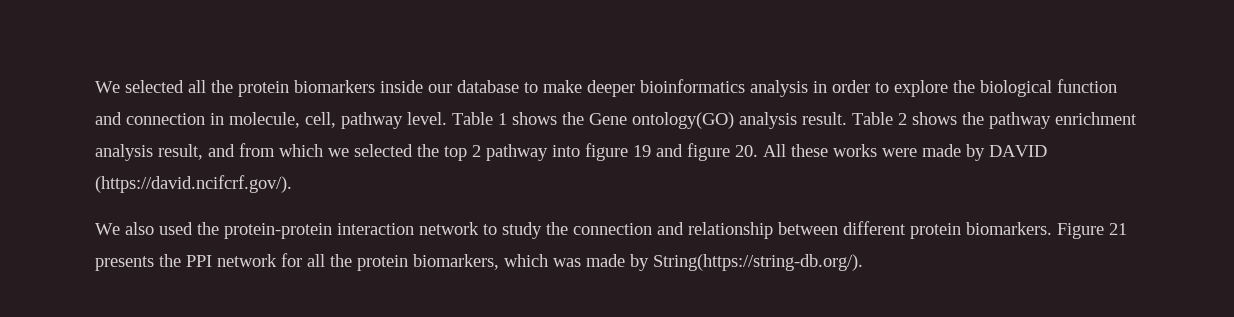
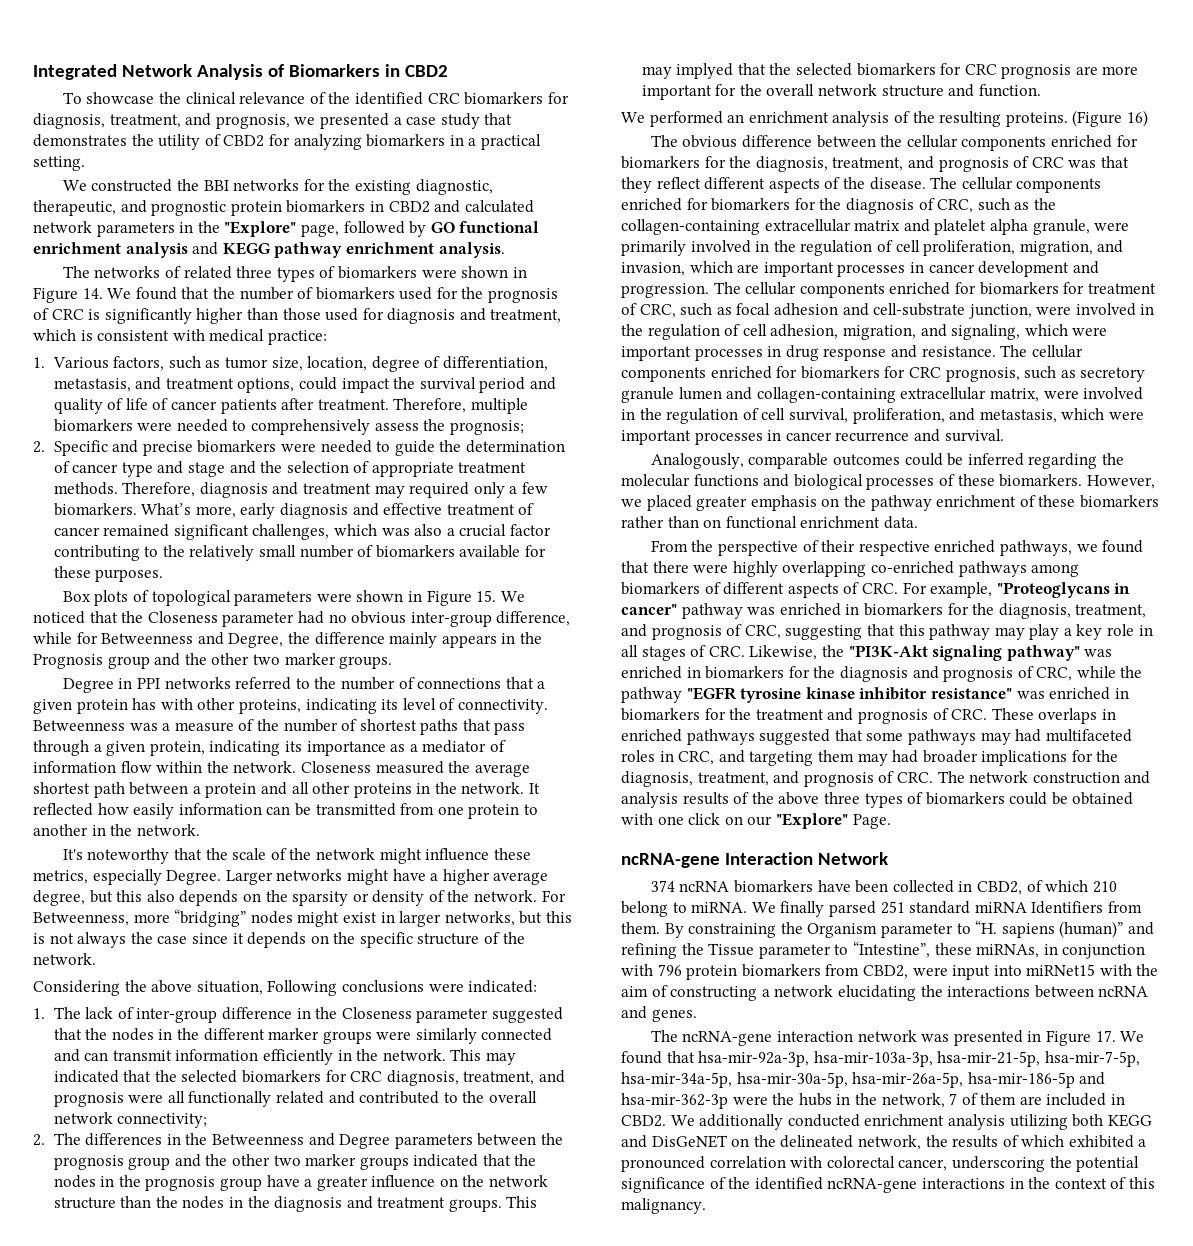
[95,79,1117,97] [95,112,1137,129] [95,143,1047,161] [95,175,292,193] [95,221,1127,239] [95,253,863,271] We selected all the protein biomarkers inside our database to make deeper bioinformatics analysis in order to explore the biological function and connection in molecule, cell, pathway level. Table 1 shows the Gene ontology(GO) analysis result. Table 2 shows the pathway enrichment analysis result, and from which we selected the top 2 pathway into figure 19 and figure 20. All these works were made by DAVID (https://david.ncifcrf.gov/). // We also used the protein-protein interaction network to study the connection and relationship between different protein biomarkers. Figure 21 presents the PPI network for all the protein biomarkers, which was made by String(https://string-db.org/). -> [33,64,448,80] [62,92,569,105] [33,113,513,129] [33,134,541,150] [33,156,85,171] [62,179,493,195] [33,200,534,216] [33,221,540,237] [33,242,505,258] [62,266,527,282] [33,287,559,303] [33,308,562,324] [33,329,327,345] [33,356,548,372] [53,377,556,393] [53,398,528,414] [53,419,524,435] [33,440,565,456] [53,461,527,477] [53,482,548,498] [53,503,535,519] [53,524,551,540] [53,545,546,561] [53,566,164,582] [62,590,525,606] [33,611,571,627] [33,632,542,648] [33,653,393,669] [62,677,546,693] [33,698,548,714] [33,719,526,735] [33,740,506,756] [33,761,530,777] [33,782,541,798] [33,803,538,819] [33,824,200,836] [62,848,531,864] [33,869,549,885] [33,890,566,906] [33,909,572,927] [33,932,525,948] [33,953,96,965] [33,980,538,996] [33,1007,563,1023] [53,1028,553,1044] [53,1049,516,1065] [53,1070,565,1086] [53,1091,537,1107] [53,1112,208,1128] [33,1133,563,1149] [53,1154,537,1170] [53,1175,549,1191] [53,1196,538,1212] [641,63,1139,79] [641,84,1041,100] [621,110,1148,127] [650,135,1138,151] [621,156,1129,172] [621,177,1102,193] [621,198,1056,214] [621,219,1130,235] [621,240,1124,256] [621,261,1099,277] [621,282,1156,298] [621,303,1155,319] [621,324,1108,340] [621,345,1083,361] [621,366,1146,382] [621,387,1144,403] [621,408,1144,424] [621,429,1004,445] [650,453,1124,469] [621,474,1155,490] [621,495,1159,511] [621,516,918,529] [650,540,1144,556] [621,561,1080,577] [621,582,1131,598] [621,603,1147,619] [621,624,1153,640] [621,645,1113,661] [621,666,1143,682] [621,687,1129,703] [621,708,1116,724] [621,729,1132,745] [621,750,1119,766] [621,771,1151,787] [621,792,1134,808] [621,813,891,829] [621,852,888,868] [650,880,1117,895] [621,901,1142,917] [621,920,1154,938] [621,941,1146,959] [621,964,1159,980] [621,985,1149,1001] [621,1006,697,1022] [650,1030,1145,1046] [621,1051,1140,1067] [621,1072,1106,1088] [621,1093,1126,1109] [621,1114,1152,1130] [621,1135,1147,1150] [621,1156,1140,1172] [621,1177,1155,1193] [621,1198,706,1214] Integrated Network Analysis of Biomarkers in CBD2 // To showcase the clinical relevance of the identified CRC biomarkers for diagnosis, treatment, and prognosis, we presented a case study that demonstrates the utility of CBD2 for analyzing biomarkers in a practical setting. // We constructed the BBI networks for the existing diagnostic, therapeutic, and prognostic protein biomarkers in CBD2 and calculated network parameters in the "Explore" page, followed by GO functional enrichment analysis and KEGG pathway enrichment analysis. // The networks of related three types of biomarkers were shown in Figure 14. We found that the number of biomarkers used for the prognosis of CRC is significantly higher than those used for diagnosis and treatment, which is consistent with medical practice: // 1. Various factors, such as tumor size, location, degree of differentiation, metastasis, and treatment options, could impact the survival period and quality of life of cancer patients after treatment. Therefore, multiple biomarkers were needed to comprehensively assess the prognosis; // 2. Specific and precise biomarkers were needed to guide the determination of cancer type and stage and the selection of appropriate treatment methods. Therefore, diagnosis and treatment may required only a few biomarkers. What’s more, early diagnosis and effective treatment of cancer remained significant challenges, which was also a crucial factor contributing to the relatively small number of biomarkers available for these purposes. // Box plots of topological parameters were shown in Figure 15. We noticed that the Closeness parameter had no obvious inter-group difference, while for Betweenness and Degree, the difference mainly appears in the Prognosis group and the other two marker groups. // Degree in PPI networks referred to the number of connections that a given protein has with other proteins, indicating its level of connectivity. Betweenness was a measure of the number of shortest paths that pass through a given protein, indicating its importance as a mediator of information flow within the network. Closeness measured the average shortest path between a protein and all other proteins in the network. It reflected how easily information can be transmitted from one protein to another in the network. // It's noteworthy that the scale of the network might influence these metrics, especially Degree. Larger networks might have a higher average degree, but this also depends on the sparsity or density of the network. For Betweenness, more “bridging” nodes might exist in larger networks, but this is not always the case since it depends on the specific structure of the network. // Considering the above situation, Following conclusions were indicated: // 1. The lack of inter-group difference in the Closeness parameter suggested that the nodes in the different marker groups were similarly connected and can transmit information efficiently in the network. This may indicated that the selected biomarkers for CRC diagnosis, treatment, and prognosis were all functionally related and contributed to the overall network connectivity; // 2. The differences in the Betweenness and Degree parameters between the prognosis group and the other two marker groups indicated that the nodes in the prognosis group have a greater influence on the network structure than the nodes in the diagnosis and treatment groups. This may implyed that the selected biomarkers for CRC prognosis are more important for the overall network structure and function. // We performed an enrichment analysis of the resulting proteins. (Figure 16) // The obvious difference between the cellular components enriched for biomarkers for the diagnosis, treatment, and prognosis of CRC was that they reflect different aspects of the disease. The cellular components enriched for biomarkers for the diagnosis of CRC, such as the collagen-containing extracellular matrix and platelet alpha granule, were primarily involved in the regulation of cell proliferation, migration, and invasion, which are important processes in cancer development and progression. The cellular components enriched for biomarkers for treatment of CRC, such as focal adhesion and cell-substrate junction, were involved in the regulation of cell adhesion, migration, and signaling, which were important processes in drug response and resistance. The cellular components enriched for biomarkers for CRC prognosis, such as secretory granule lumen and collagen-containing extracellular matrix, were involved in the regulation of cell survival, proliferation, and metastasis, which were important processes in cancer recurrence and survival. // Analogously, comparable outcomes could be inferred regarding the molecular functions and biological processes of these biomarkers. However, we placed greater emphasis on the pathway enrichment of these biomarkers rather than on functional enrichment data. // From the perspective of their respective enriched pathways, we found that there were highly overlapping co-enriched pathways among biomarkers of different aspects of CRC. For example, "Proteoglycans in cancer" pathway was enriched in biomarkers for the diagnosis, treatment, and prognosis of CRC, suggesting that this pathway may play a key role in all stages of CRC. Likewise, the "PI3K-Akt signaling pathway" was enriched in biomarkers for the diagnosis and prognosis of CRC, while the pathway "EGFR tyrosine kinase inhibitor resistance" was enriched in biomarkers for the treatment and prognosis of CRC. These overlaps in enriched pathways suggested that some pathways may had multifaceted roles in CRC, and targeting them may had broader implications for the diagnosis, treatment, and prognosis of CRC. The network construction and analysis results of the above three types of biomarkers could be obtained with one click on our "Explore" Page. // ncRNA-gene Interaction Network // 374 ncRNA biomarkers have been collected in CBD2, of which 210 belong to miRNA. We finally parsed 251 standard miRNA Identifiers from them. By constraining the Organism parameter to “H. sapiens (human)” and refining the Tissue parameter to “Intestine”, these miRNAs, in conjunction with 796 protein biomarkers from CBD2, were input into miRNet15 with the aim of constructing a network elucidating the interactions between ncRNA and genes. // The ncRNA-gene interaction network was presented in Figure 17. We found that hsa-mir-92a-3p, hsa-mir-103a-3p, hsa-mir-21-5p, hsa-mir-7-5p, hsa-mir-34a-5p, hsa-mir-30a-5p, hsa-mir-26a-5p, hsa-mir-186-5p and hsa-mir-362-3p were the hubs in the network, 7 of them are included in CBD2. We additionally conducted enrichment analysis utilizing both KEGG and DisGeNET on the delineated network, the results of which exhibited a pronounced correlation with colorectal cancer, underscoring the potential significance of the identified ncRNA-gene interactions in the context of this malignancy.

